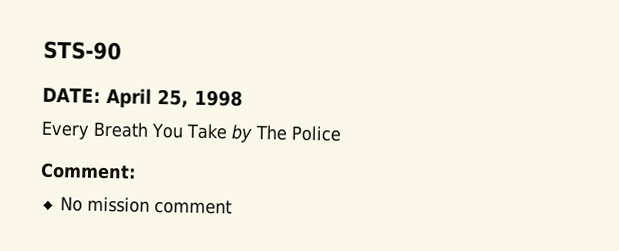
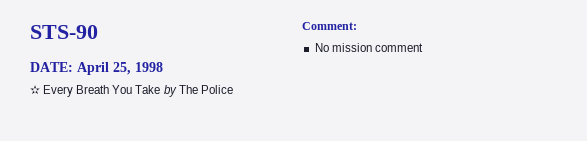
(243, 98) none -> [30,85,40,95] ✫

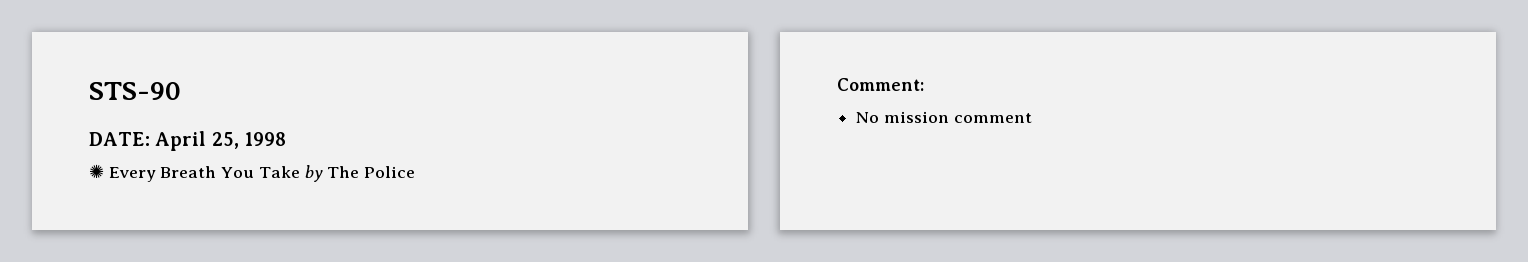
[30,85,40,95] ✫ -> [89,164,104,178] ✺

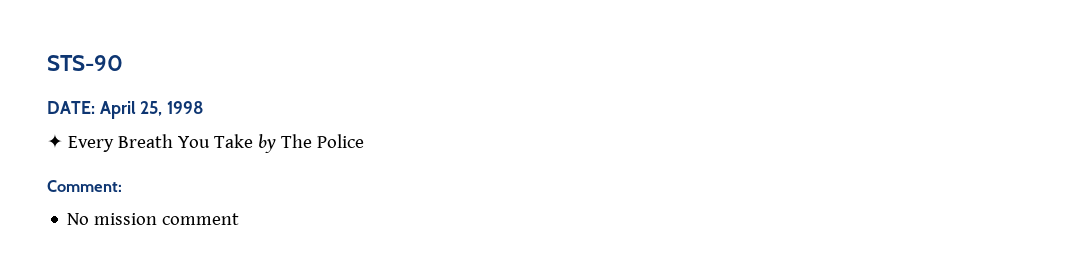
[89,164,104,178] ✺ -> [47,133,63,149] ✦

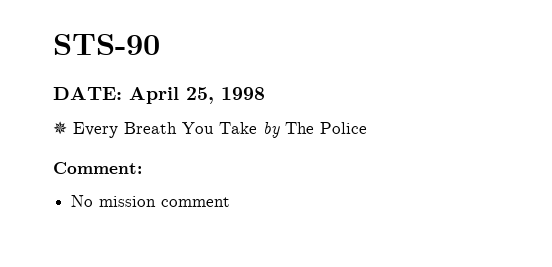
[47,133,63,149] ✦ -> [53,121,67,135] ✵

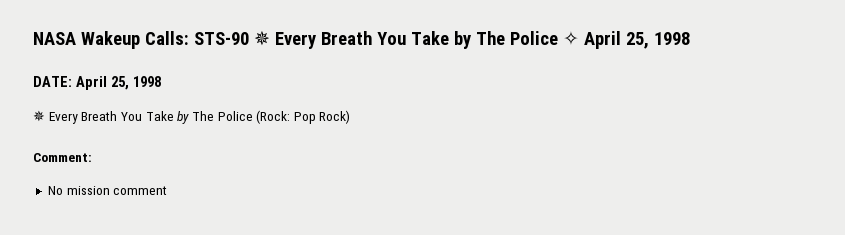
[53,34,160,55] STS-90 -> [33,30,690,49] NASA Wakeup Calls: STS-90 ✵ Every Breath You Take by The Police ✧ April 25, 1998
(367, 128) none -> [256,110,351,124] (Rock: Pop Rock)

